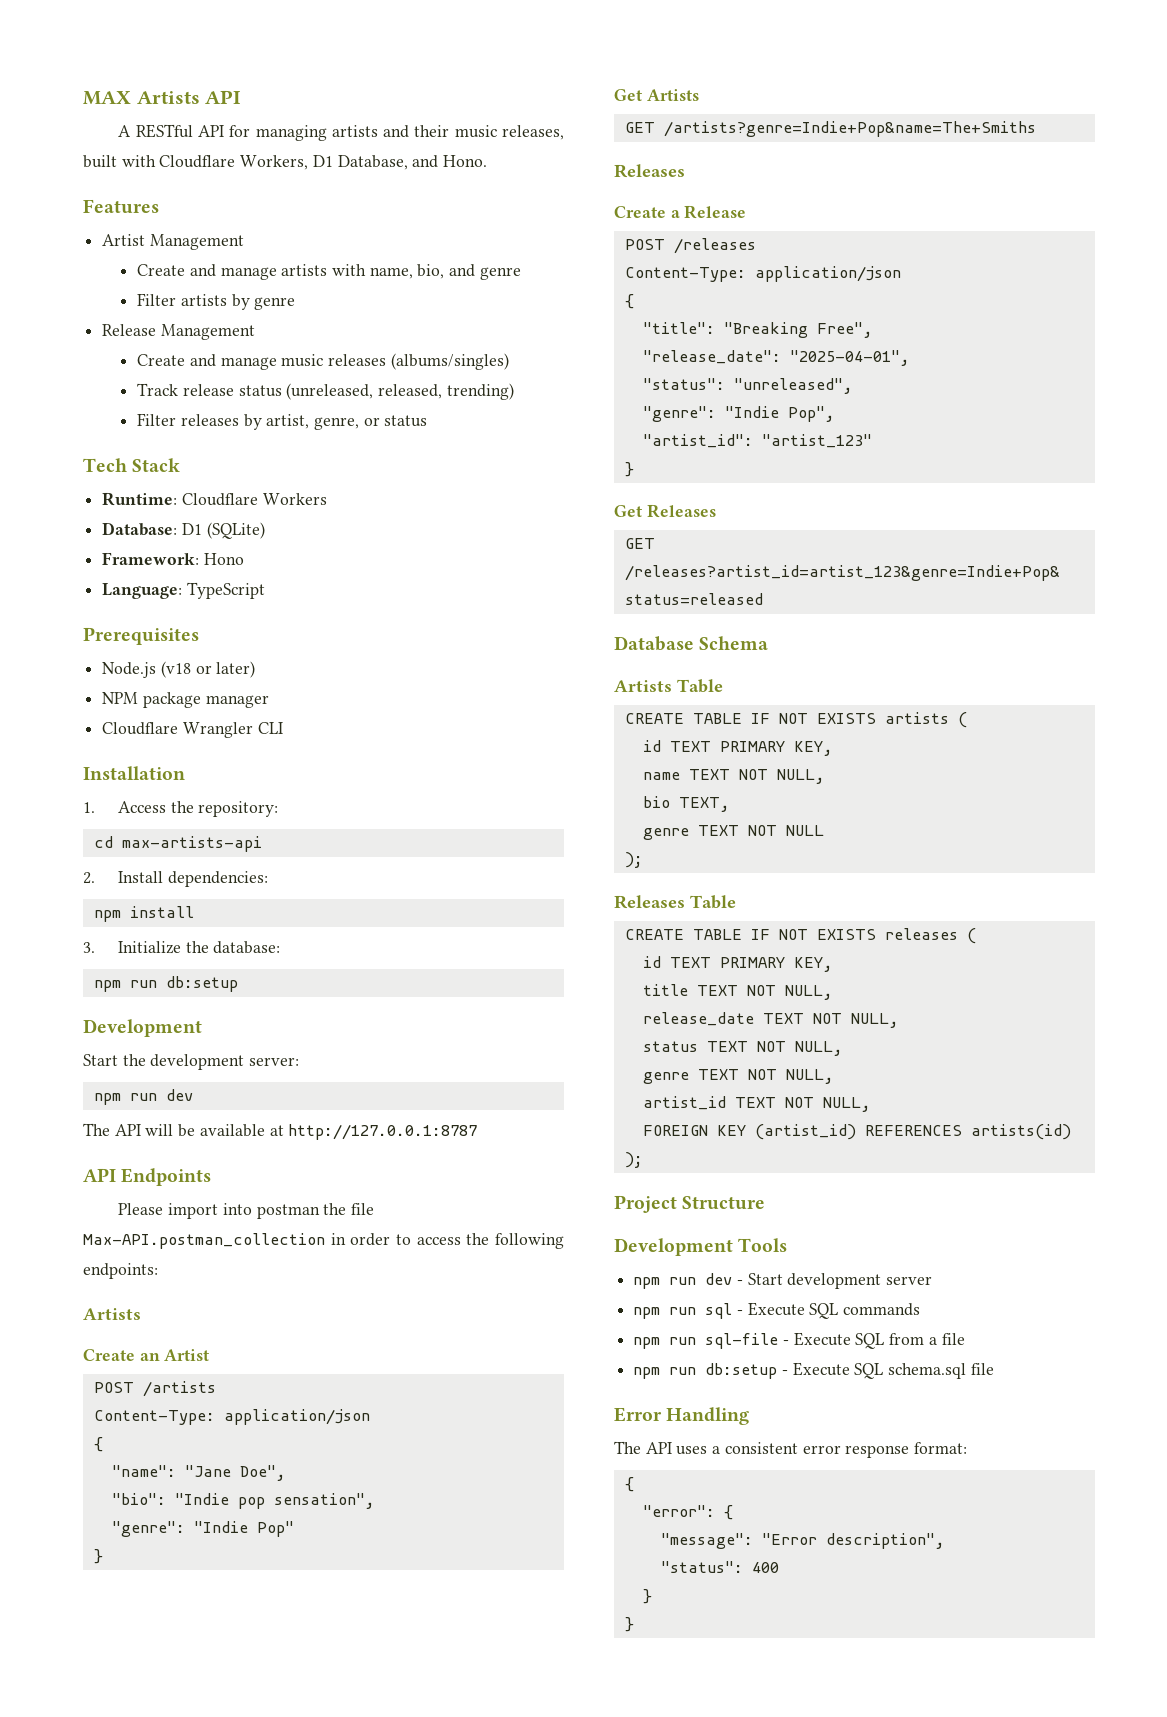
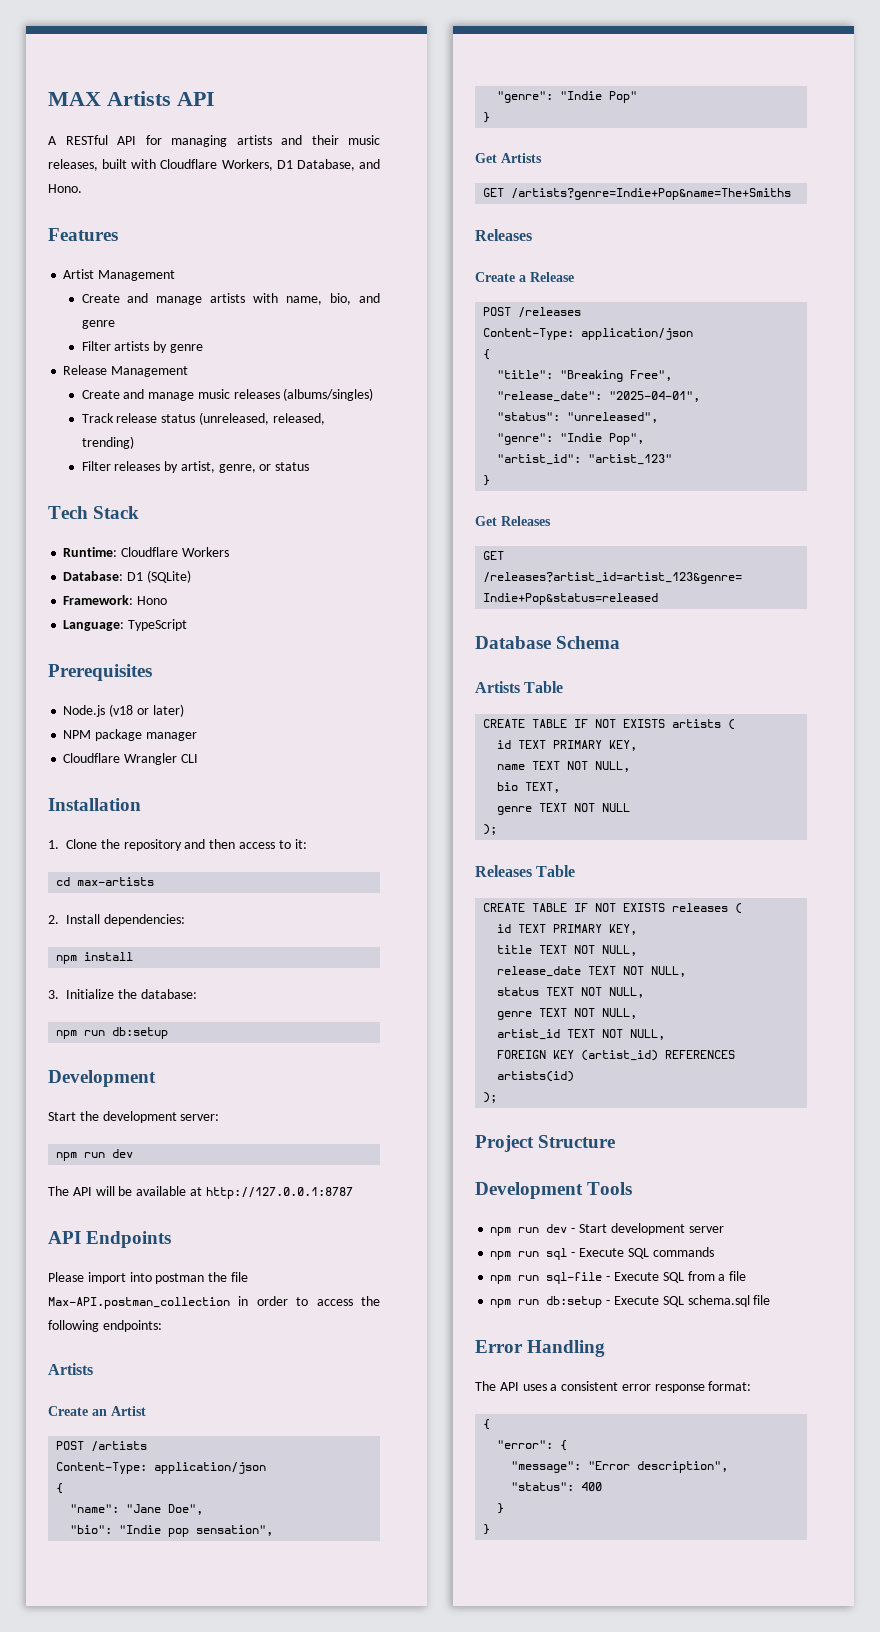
[117,801,279,817] Access the repository: -> [66,839,307,851] Clone the repository and then access to it:
[121,836,262,852] max-artists-api -> [77,877,155,886] max-artists

